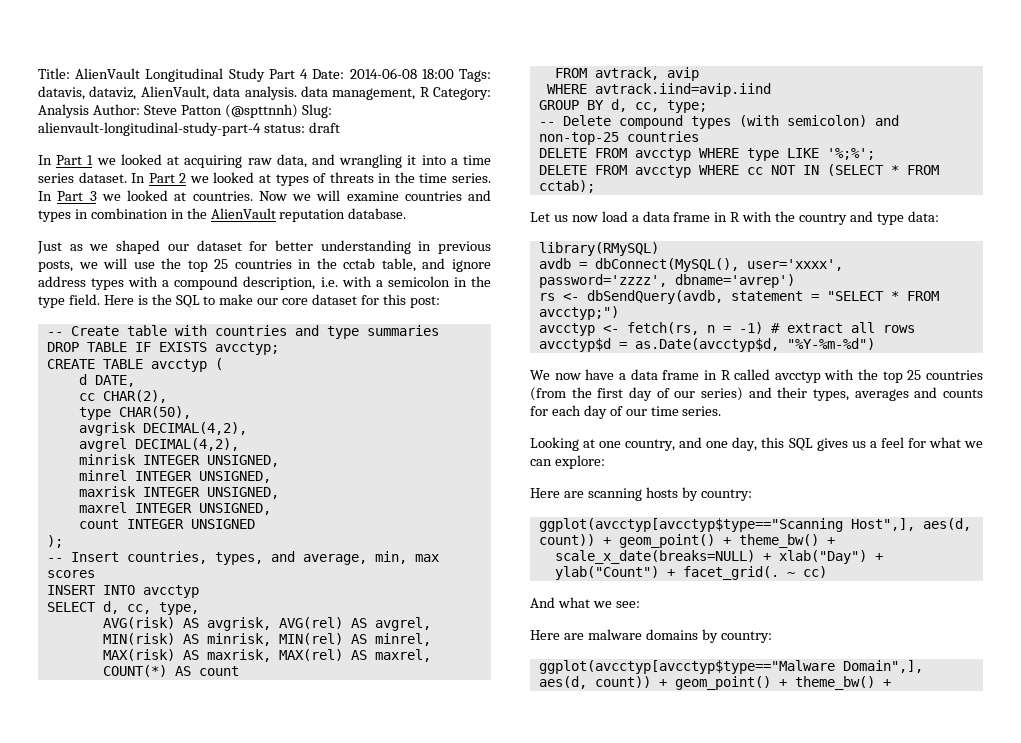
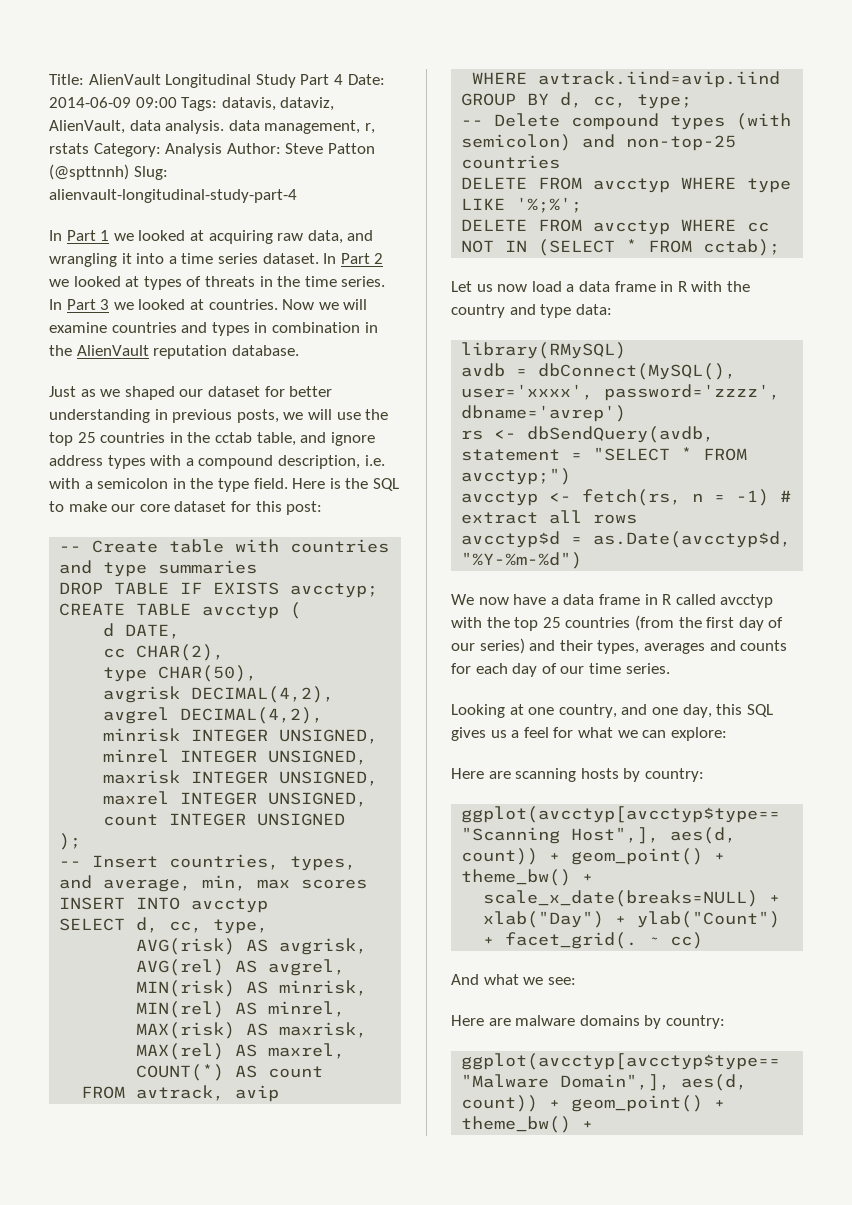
[349,68,454,79] 2014-06-08 18:00 -> [49,97,177,108] 2014-06-09 09:00
[419,87,430,97] R -> [364,123,375,134] [49,143,89,154] r, rstats
[263,122,340,133] status: draft -> (297, 196) none

